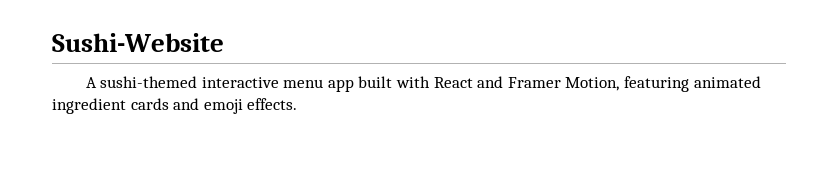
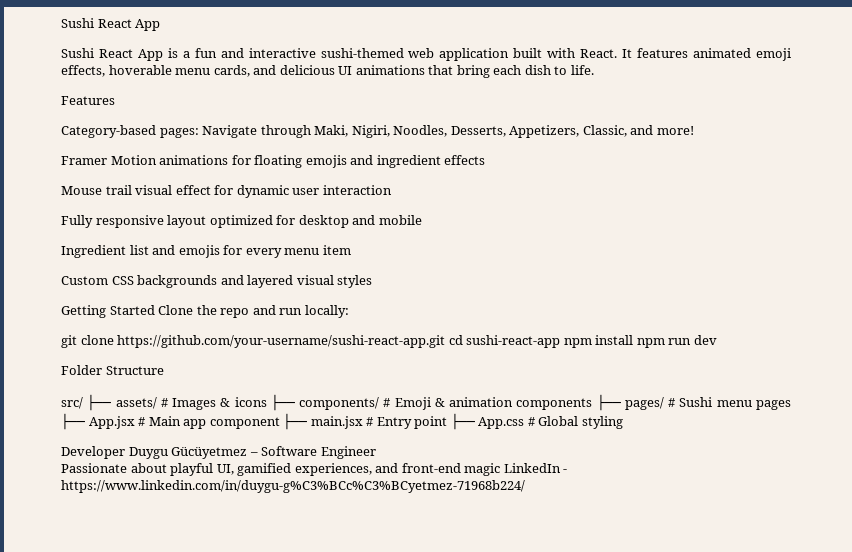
[52,33,224,52] [85,76,761,92] [52,98,298,114] Sushi-Website // A sushi-themed interactive menu app built with React and Framer Motion, featuring animated ingredient cards and emoji effects. -> [61,18,161,31] [61,48,792,61] [61,65,594,78] [61,96,115,105] [61,125,694,138] [61,155,486,168] [61,185,392,198] [61,215,422,228] [61,245,351,258] [61,275,373,288] [61,305,349,318] [61,335,717,348] [61,365,164,375] [61,394,792,411] [61,413,623,430] [61,446,376,459] [61,463,568,476] [61,480,525,493] Sushi React App // Sushi React App is a fun and interactive sushi-themed web application built with React. It features animated emoji effects, hoverable menu cards, and delicious UI animations that bring each dish to life. // Features // Category-based pages: Navigate through Maki, Nigiri, Noodles, Desserts, Appetizers, Classic, and more! // Framer Motion animations for floating emojis and ingredient effects // Mouse trail visual effect for dynamic user interaction // Fully responsive layout optimized for desktop and mobile // Ingredient list and emojis for every menu item // Custom CSS backgrounds and layered visual styles // Getting Started Clone the repo and run locally: // git clone https://github.com/your-username/sushi-react-app.git cd sushi-react-app npm install npm run dev // Folder Structure // src/ ├── assets/ # Images & icons ├── components/ # Emoji & animation components ├── pages/ # Sushi menu pages ├── App.jsx # Main app component ├── main.jsx # Entry point ├── App.css # Global styling // Developer Duygu Gücüyetmez – Software Engineer // Passionate about playful UI, gamified experiences, and front-end magic LinkedIn - https://www.linkedin.com/in/duygu-g%C3%BCc%C3%BCyetmez-71968b224/

